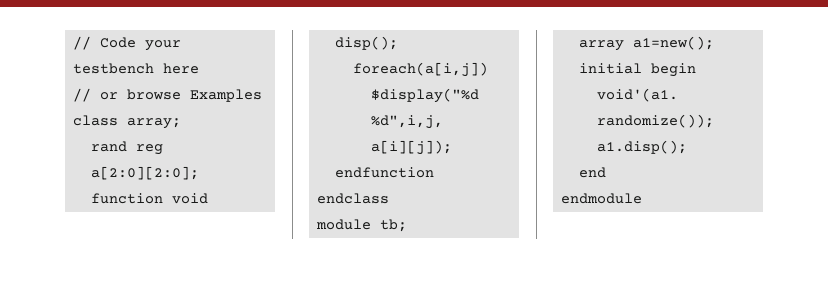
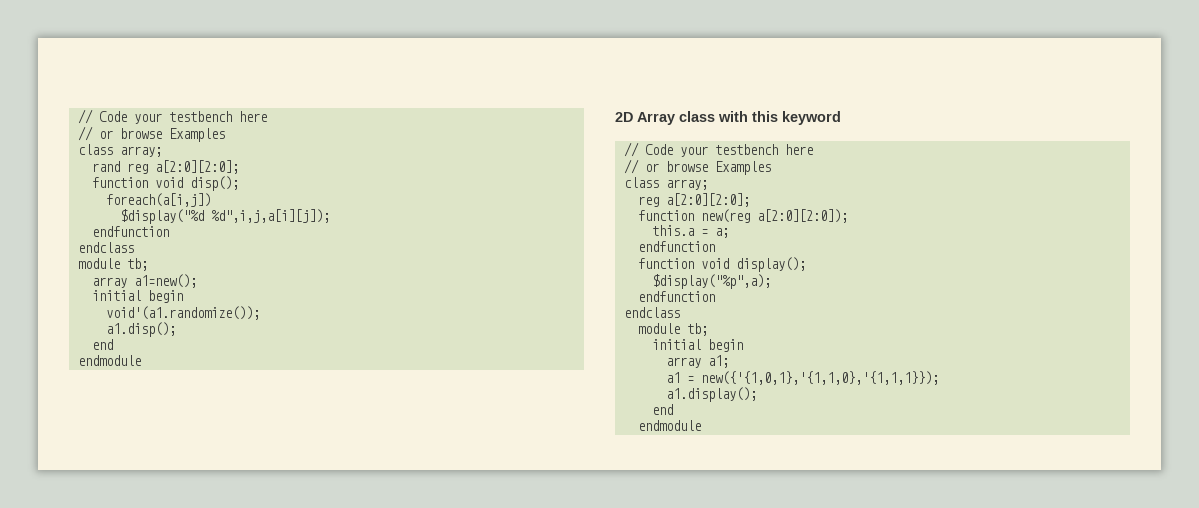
(642, 198) none -> [615,111,841,125] [624,142,814,157] [624,159,772,175] [624,177,709,190] [638,193,751,207] [638,209,849,223] [652,225,730,238] [638,241,716,252] [638,257,807,272] [652,274,772,289] [638,291,716,302] [624,307,681,318] [638,323,709,336] [652,339,744,352] [666,355,730,368] [666,371,940,385] [666,387,758,402] [652,404,674,415] [638,420,702,431] // 2D Array class with this keyword // // Code your testbench here // // or browse Examples // class array; // reg a[2:0][2:0]; // function new(reg a[2:0][2:0]); // this.a = a; // endfunction // function void display(); // $display("%p",a); // endfunction // endclass // module tb; // initial begin // array a1; // a1 = new({'{1,0,1},'{1,1,0},'{1,1,1}}); // a1.display(); // end // endmodule

